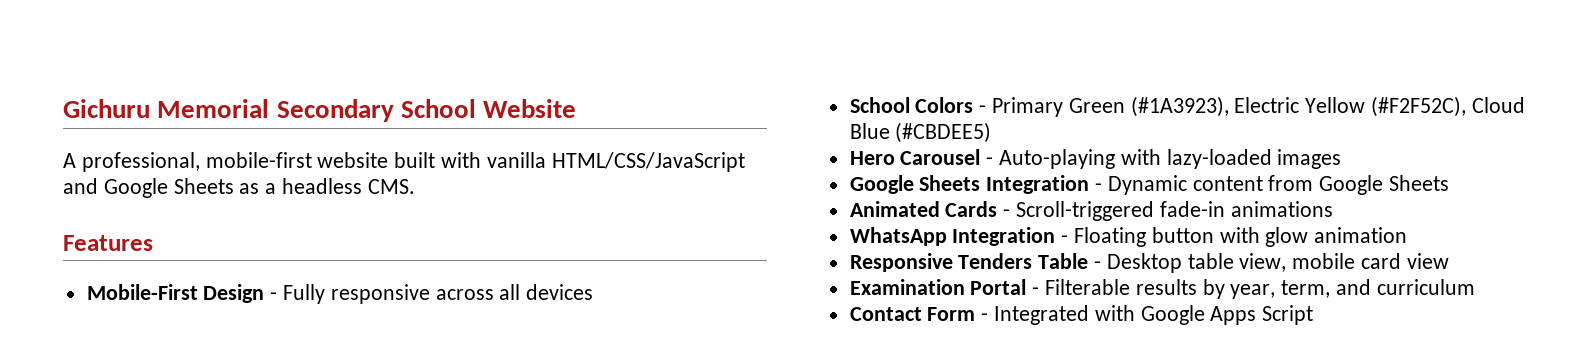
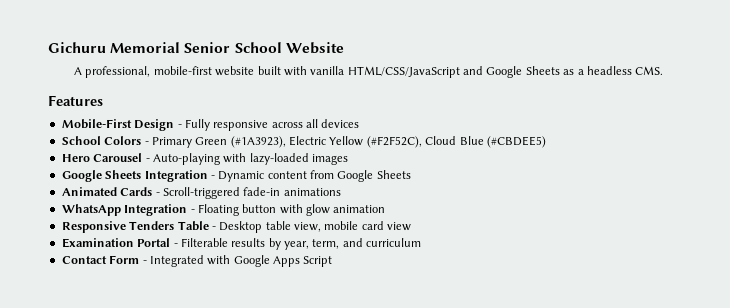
[276,99,394,122] Secondary -> [184,42,231,53] Senior

